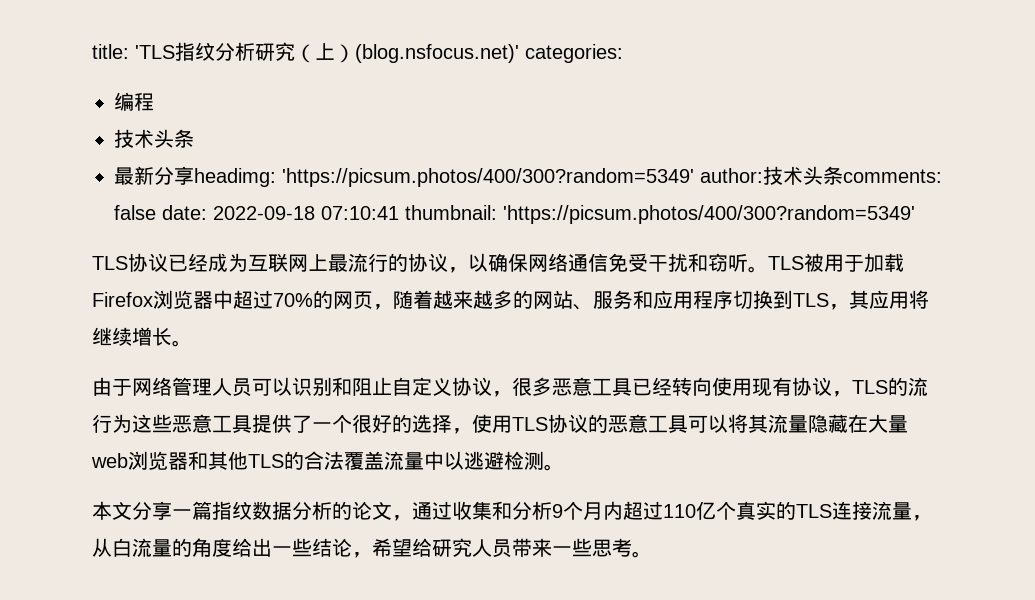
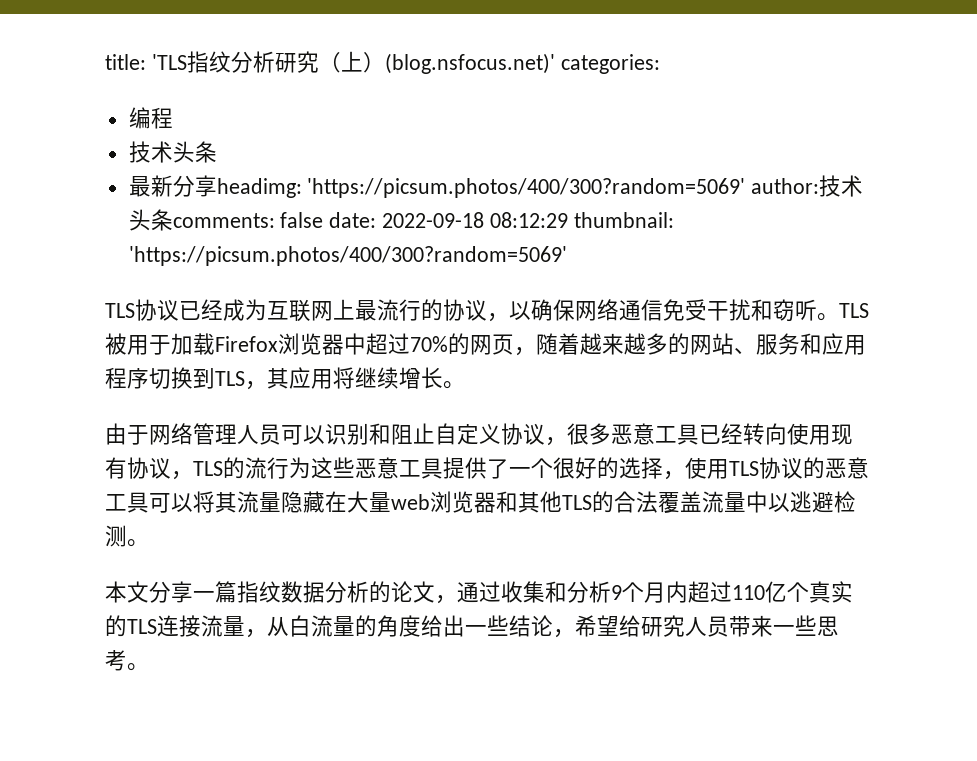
[282,168,694,187] 'https://picsum.photos/400/300?random=5349' -> [307,178,746,198] 'https://picsum.photos/400/300?random=5069'
[321,205,915,224] 07:10:41 thumbnail: 'https://picsum.photos/400/300?random=5349' -> [489,212,674,228] [128,246,567,266] 08:12:29 thumbnail: 'https://picsum.photos/400/300?random=5069'

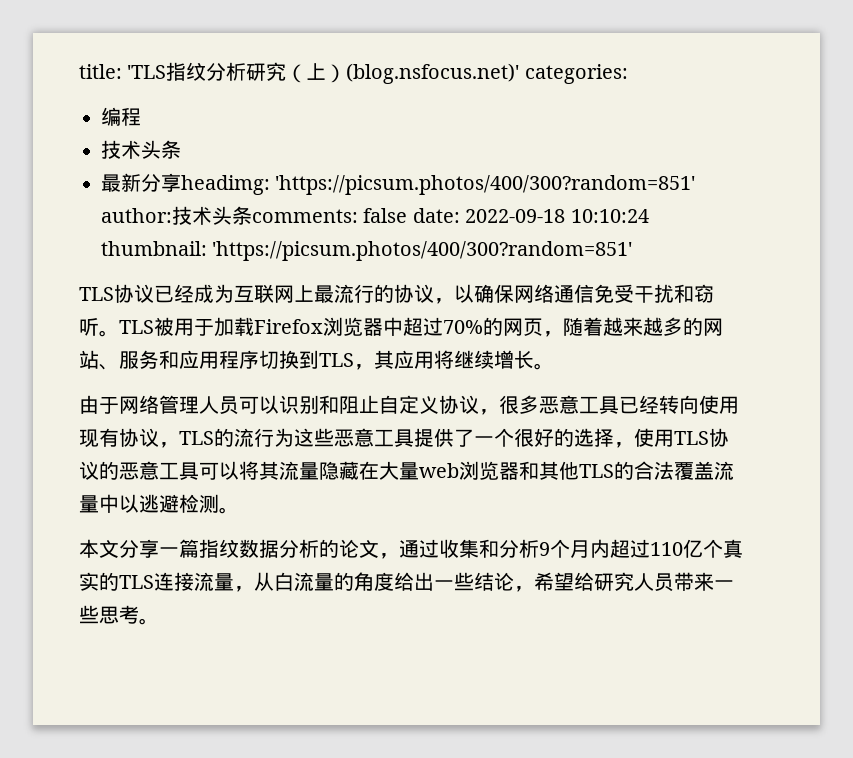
[307,178,746,198] 'https://picsum.photos/400/300?random=5069' -> [275,175,696,195] 'https://picsum.photos/400/300?random=851'
[489,212,674,228] [128,246,567,266] 08:12:29 thumbnail: 'https://picsum.photos/400/300?random=5069' -> [570,209,649,223] [101,241,633,261] 10:10:24 thumbnail: 'https://picsum.photos/400/300?random=851'

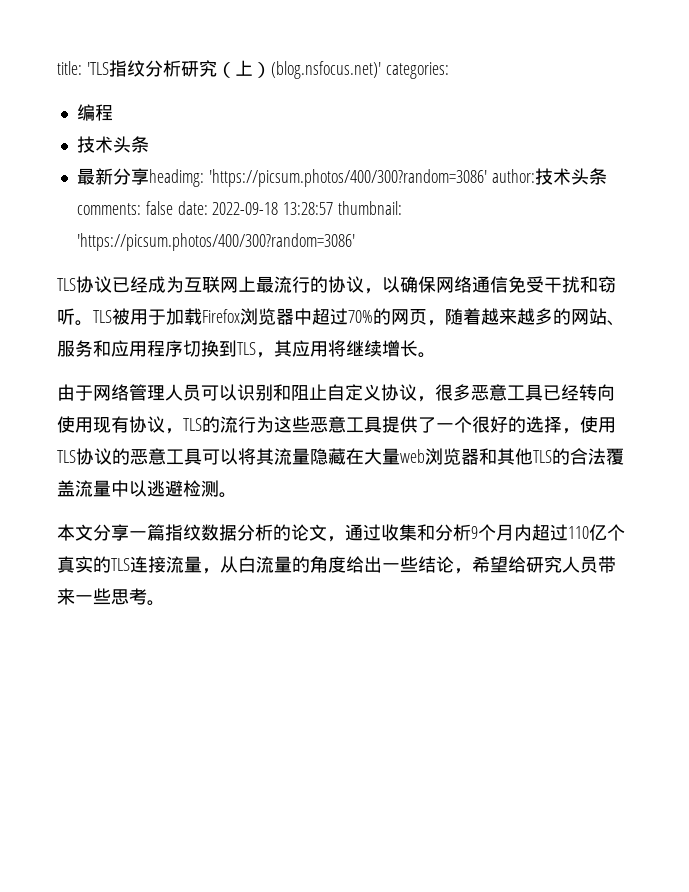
[275,175,696,195] 'https://picsum.photos/400/300?random=851' -> [208,169,487,187] 'https://picsum.photos/400/300?random=3086'
[570,209,649,223] [101,241,633,261] 10:10:24 thumbnail: 'https://picsum.photos/400/300?random=851' -> [283,201,403,215] [76,233,355,251] 13:28:57 thumbnail: 'https://picsum.photos/400/300?random=3086'

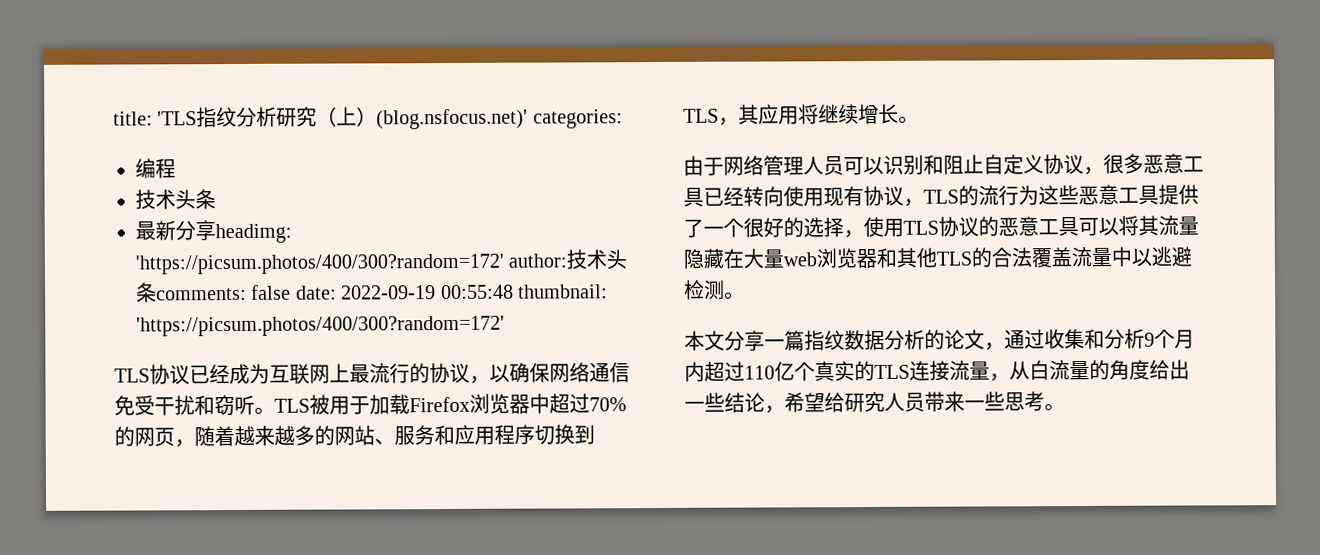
[208,169,487,187] 'https://picsum.photos/400/300?random=3086' -> [135,253,504,275] 'https://picsum.photos/400/300?random=172'
[212,201,403,215] [76,233,355,251] 2022-09-18 13:28:57 thumbnail: 'https://picsum.photos/400/300?random=3086' -> [341,284,608,300] [136,315,505,337] 2022-09-19 00:55:48 thumbnail: 'https://picsum.photos/400/300?random=172'

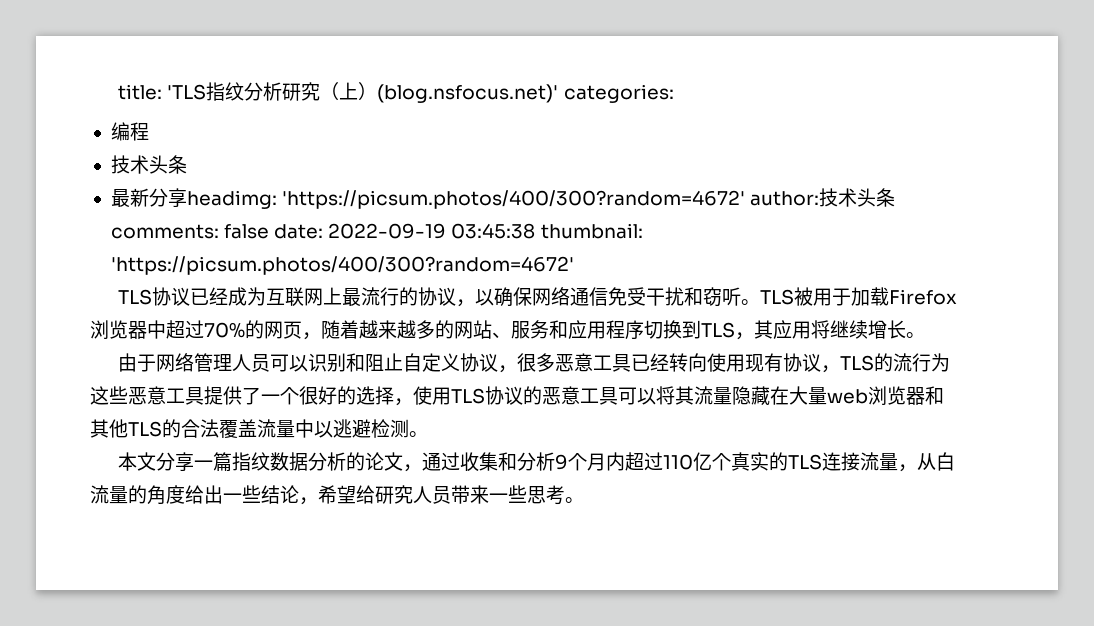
[135,253,504,275] 'https://picsum.photos/400/300?random=172' -> [282,190,746,209] 'https://picsum.photos/400/300?random=4672'
[440,284,608,300] [136,315,505,337] 00:55:48 thumbnail: 'https://picsum.photos/400/300?random=172' -> [451,223,643,239] [110,256,574,275] 03:45:38 thumbnail: 'https://picsum.photos/400/300?random=4672'

